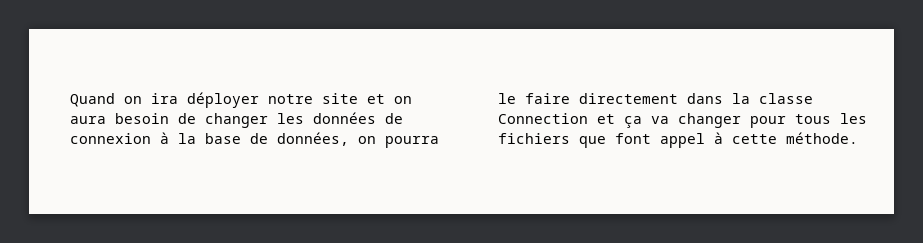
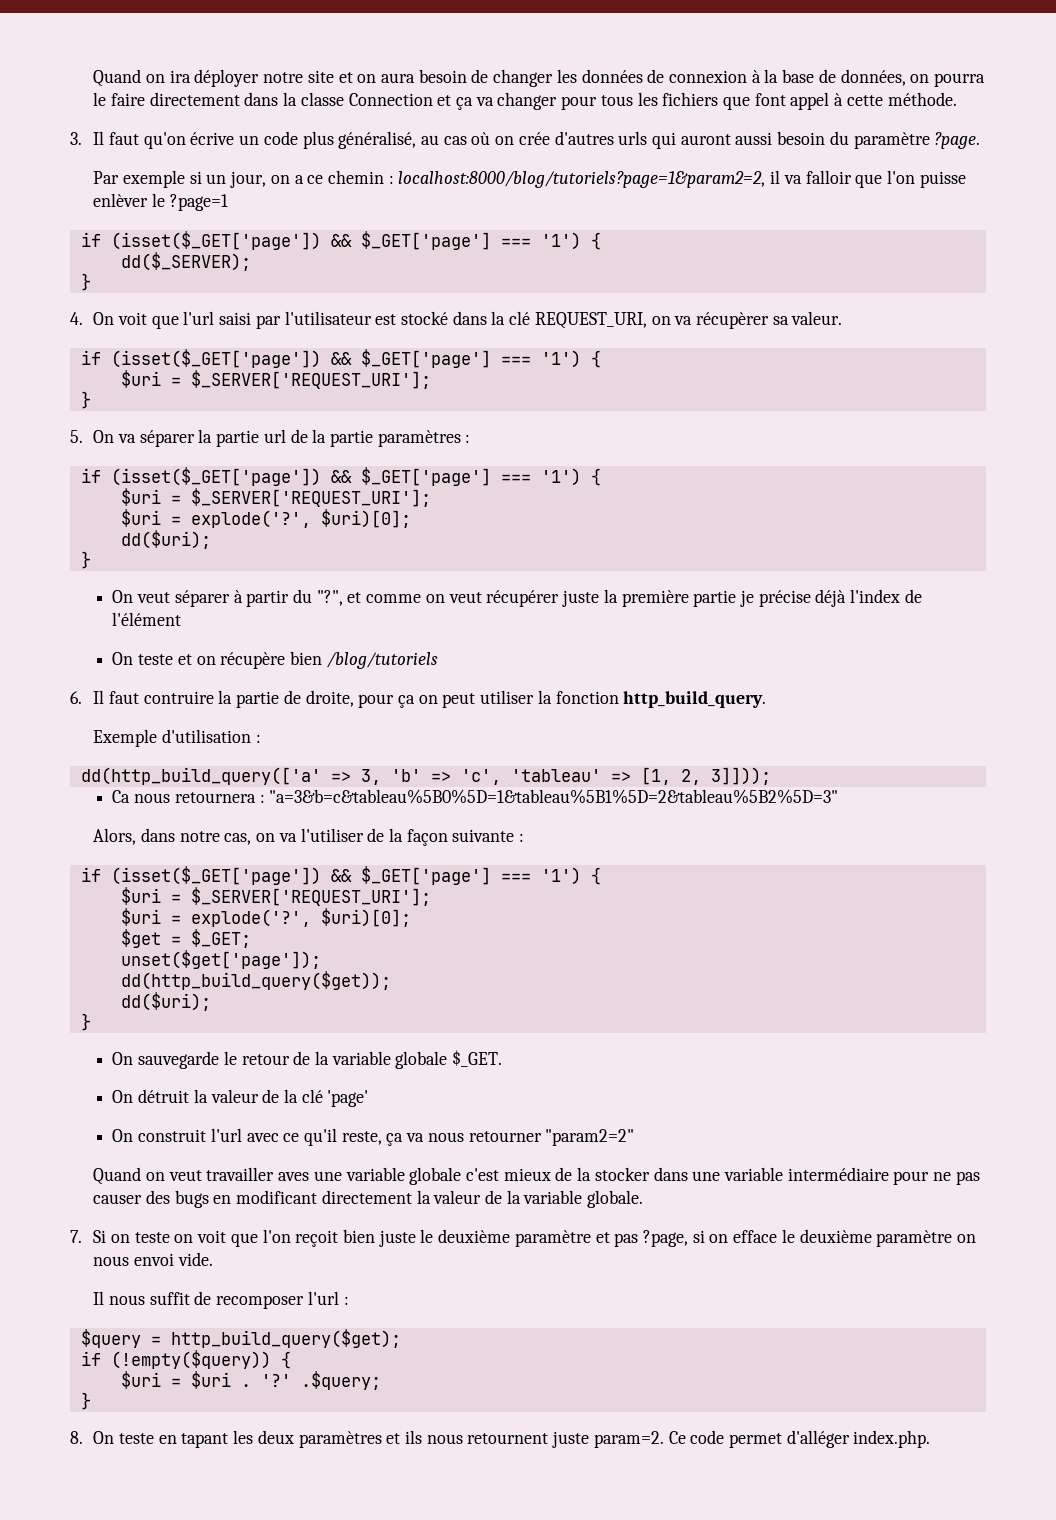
(859, 138) none -> [70,131,981,149] [93,170,966,188] [93,193,228,211] [80,231,601,250] [120,252,251,271] [80,273,91,291] [70,311,843,329] [80,349,601,368] [120,370,431,389] [80,391,91,409] [70,429,471,447] [80,467,601,486] [120,488,431,507] [120,509,411,528] [120,530,211,549] [80,551,91,569] [112,589,922,607] [112,612,182,626] [112,651,438,669] [70,690,767,708] [93,729,261,747] [80,767,771,785] [112,789,839,804] [93,828,525,846] [80,866,601,885] [120,887,431,906] [120,908,411,927] [120,929,251,948] [120,950,321,969] [120,971,391,990] [120,992,211,1011] [80,1013,91,1031] [112,1050,503,1069] [112,1089,369,1107] [112,1128,635,1146] [93,1167,980,1185] [93,1190,644,1208] [70,1229,977,1247] [93,1252,213,1266] [93,1291,349,1309] [80,1329,401,1348] [80,1350,291,1369] [120,1371,381,1390] [80,1392,91,1410] [70,1430,931,1448] // 3. Il faut qu'on écrive un code plus généralisé, au cas où on crée d'autres urls qui auront aussi besoin du paramètre ?page. // Par exemple si un jour, on a ce chemin : localhost:8000/blog/tutoriels?page=1&param2=2, il va falloir que l'on puisse enlèver le ?page=1 // if (isset($_GET['page']) && $_GET['page'] === '1') { // dd($_SERVER); // } // 4. On voit que l'url saisi par l'utilisateur est stocké dans la clé REQUEST_URI, on va récupèrer sa valeur. // if (isset($_GET['page']) && $_GET['page'] === '1') { // $uri = $_SERVER['REQUEST_URI']; // } // 5. On va séparer la partie url de la partie paramètres : // if (isset($_GET['page']) && $_GET['page'] === '1') { // $uri = $_SERVER['REQUEST_URI']; // $uri = explode('?', $uri)[0]; // dd($uri); // } // On veut séparer à partir du "?", et comme on veut récupérer juste la première partie je précise déjà l'index de l'élément // On teste et on récupère bien /blog/tutoriels // 6. Il faut contruire la partie de droite, pour ça on peut utiliser la fonction http_build_query. // Exemple d'utilisation : // dd(http_build_query(['a' => 3, 'b' => 'c', 'tableau' => [1, 2, 3]])); // Ca nous retournera : "a=3&b=c&tableau%5B0%5D=1&tableau%5B1%5D=2&tableau%5B2%5D=3" // Alors, dans notre cas, on va l'utiliser de la façon suivante : // if (isset($_GET['page']) && $_GET['page'] === '1') { // $uri = $_SERVER['REQUEST_URI']; // $uri = explode('?', $uri)[0]; // $get = $_GET; // unset($get['page']); // dd(http_build_query($get)); // dd($uri); // } // On sauvegarde le retour de la variable globale $_GET. // On détruit la valeur de la clé 'page' // On construit l'url avec ce qu'il reste, ça va nous retourner "param2=2" // Quand on veut travailler aves une variable globale c'est mieux de la stocker dans une variable intermédiaire pour ne pas causer des bugs en modificant directement la valeur de la variable globale. // 7. Si on teste on voit que l'on reçoit bien juste le deuxième paramètre et pas ?page, si on efface le deuxième paramètre on nous envoi vide. // Il nous suffit de recomposer l'url : // $query = http_build_query($get); // if (!empty($query)) { // $uri = $uri . '?' .$query; // } // 8. On teste en tapant les deux paramètres et ils nous retournent juste param=2. Ce code permet d'alléger index.php.

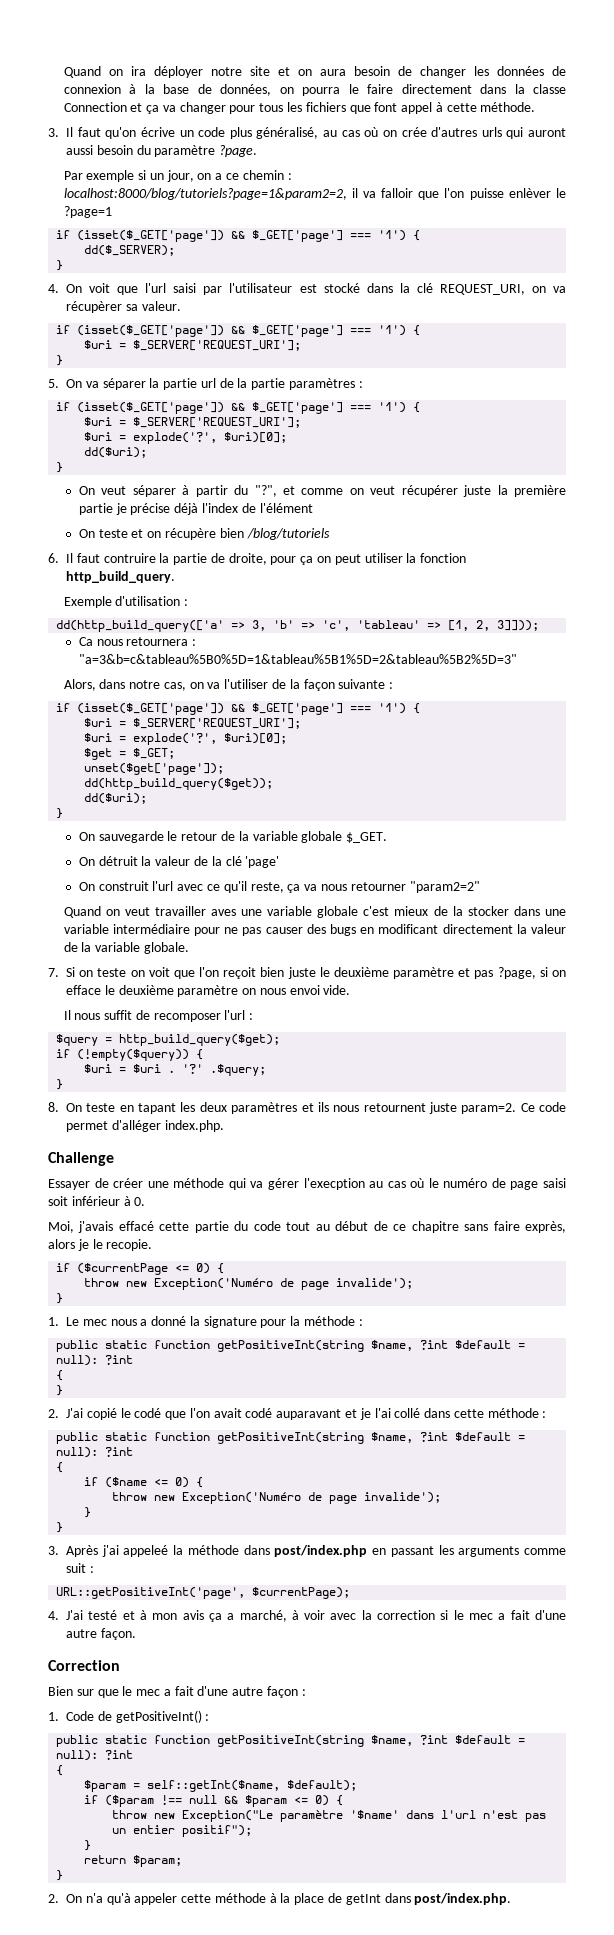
(931, 1439) none -> [48,1152,114,1166] [48,1178,566,1190] [48,1196,146,1206] [48,1221,566,1233] [48,1239,153,1251] [56,1263,225,1275] [84,1278,414,1290] [56,1293,64,1304] [48,1316,363,1328] [56,1340,526,1352] [56,1355,134,1366] [56,1370,64,1381] [56,1385,64,1396] [48,1408,547,1420] [56,1432,526,1444] [56,1447,134,1458] [56,1462,64,1473] [84,1477,204,1488] [112,1492,442,1504] [84,1507,92,1518] [56,1522,64,1533] [48,1545,566,1557] [66,1563,94,1573] [56,1587,351,1599] [48,1610,567,1622] [66,1628,136,1640] [48,1660,120,1671] [48,1686,306,1698] [48,1710,210,1723] [56,1735,526,1747] [56,1750,134,1761] [56,1765,64,1776] [84,1780,358,1792] [84,1795,344,1807] [112,1810,547,1822] [112,1825,253,1837] [84,1840,92,1851] [84,1855,183,1867] [56,1870,64,1881] [48,1893,512,1905] // Challenge // Essayer de créer une méthode qui va gérer l'execption au cas où le numéro de page saisi soit inférieur à 0. // Moi, j'avais effacé cette partie du code tout au début de ce chapitre sans faire exprès, alors je le recopie. // if ($currentPage <= 0) { // throw new Exception('Numéro de page invalide'); // } // 1. Le mec nous a donné la signature pour la méthode : // public static function getPositiveInt(string $name, ?int $default = null): ?int // { // } // 2. J'ai copié le codé que l'on avait codé auparavant et je l'ai collé dans cette méthode : // public static function getPositiveInt(string $name, ?int $default = null): ?int // { // if ($name <= 0) { // throw new Exception('Numéro de page invalide'); // } // } // 3. Après j'ai appeleé la méthode dans post/index.php en passant les arguments comme suit : // URL::getPositiveInt('page', $currentPage); // 4. J'ai testé et à mon avis ça a marché, à voir avec la correction si le mec a fait d'une autre façon. // Correction // Bien sur que le mec a fait d'une autre façon : // 1. Code de getPositiveInt() : // public static function getPositiveInt(string $name, ?int $default = null): ?int // { // $param = self::getInt($name, $default); // if ($param !== null && $param <= 0) { // throw new Exception("Le paramètre '$name' dans l'url n'est pas un entier positif"); // } // return $param; // } // 2. On n'a qu'à appeler cette méthode à la place de getInt dans post/index.php.

